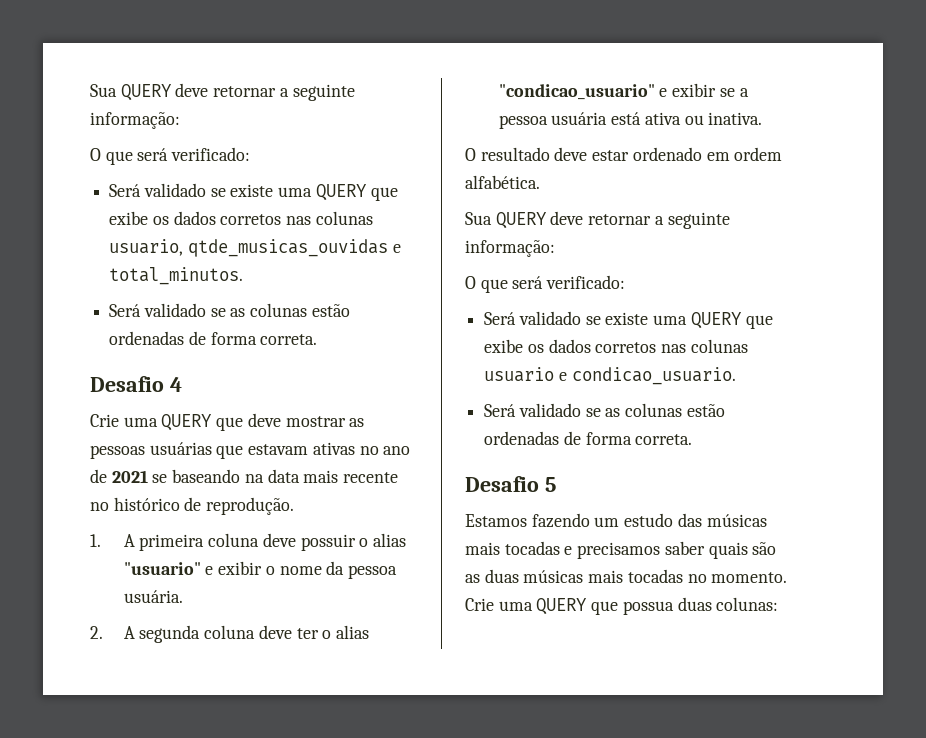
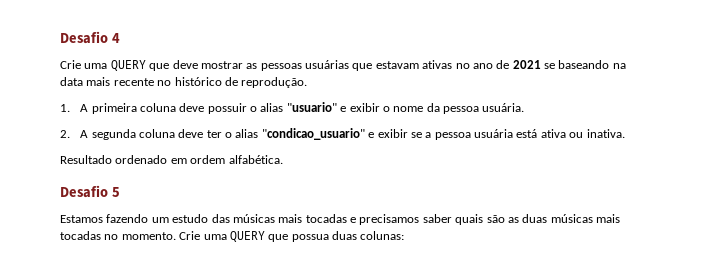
[90,83,355,101] [90,112,180,129] [90,147,251,165] [109,183,398,201] [109,211,373,225] [109,239,401,257] [109,267,244,285] [109,303,350,317] [109,331,318,345] Sua QUERY deve retornar a seguinte informação: // O que será verificado: // Será validado se existe uma QUERY que exibe os dados corretos nas colunas usuario, qtde_musicas_ouvidas e total_minutos. // Será validado se as colunas estão ordenadas de forma correta. // -> (60, 37) none
[465,147,630,161] O resultado deve estar -> [60,155,112,164] Resultado
[465,211,730,229] [465,240,555,257] [465,275,626,293] [484,311,773,329] [484,339,748,353] [484,367,736,385] [484,403,725,417] [484,431,693,445] // Sua QUERY deve retornar a seguinte informação: // O que será verificado: // Será validado se existe uma QUERY que exibe os dados corretos nas colunas usuario e condicao_usuario. // Será validado se as colunas estão ordenadas de forma correta. -> (283, 159) none

